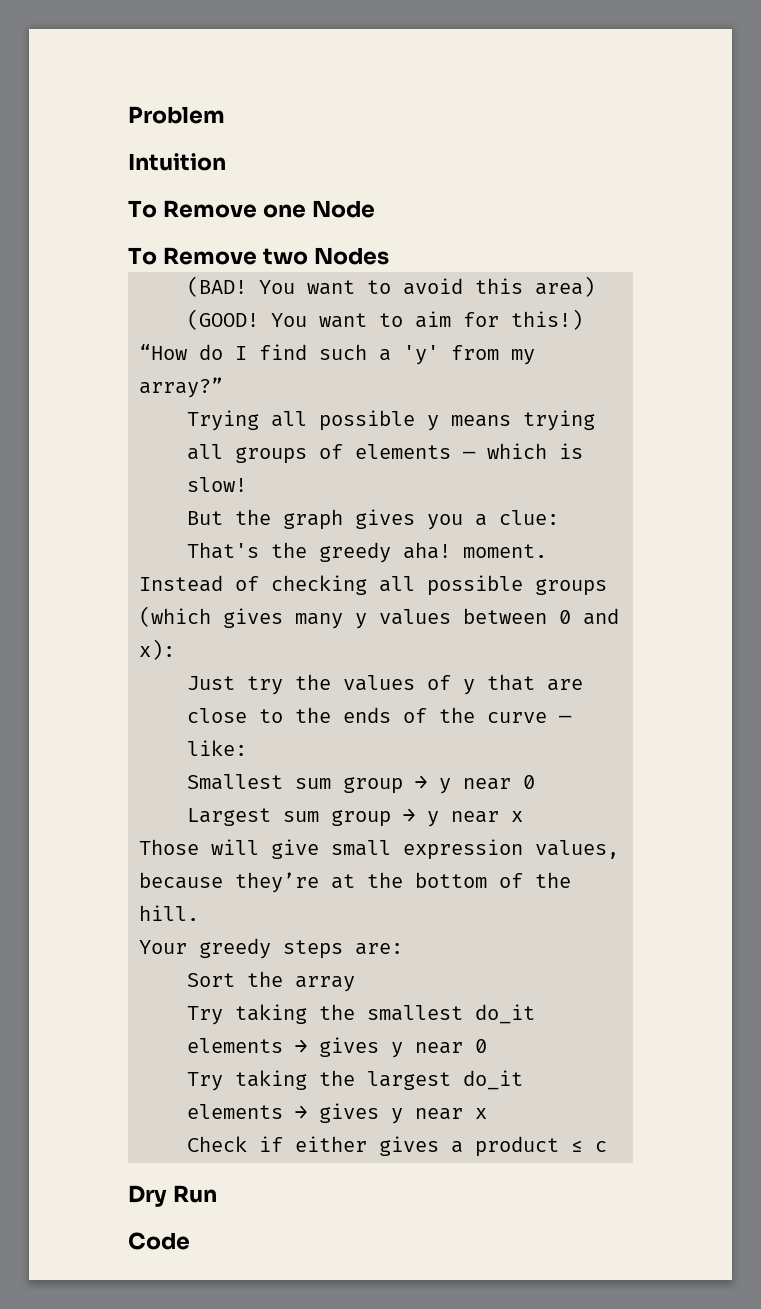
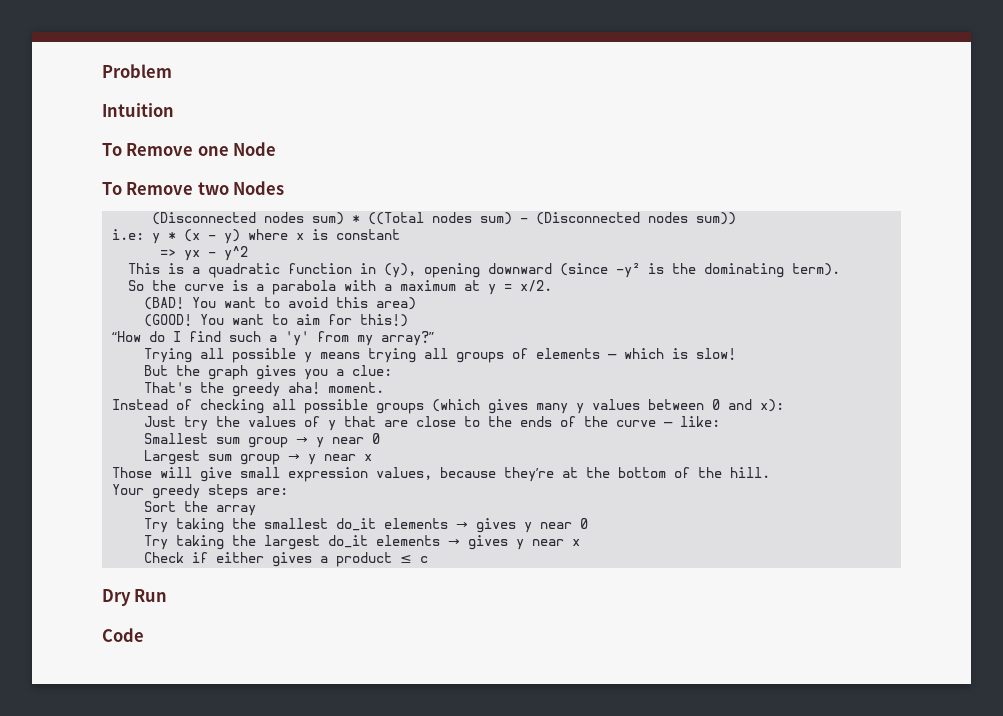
(389, 256) none -> [151,212,736,225] [111,229,400,244] [159,246,248,261] [127,263,840,278] [127,280,552,295] // (Disconnected nodes sum) * ((Total nodes sum) - (Disconnected nodes sum)) // i.e: y * (x - y) where x is constant // => yx - y^2 // This is a quadratic function in (y), opening downward (since -y² is the dominating term). // So the curve is a parabola with a maximum at y = x/2.

